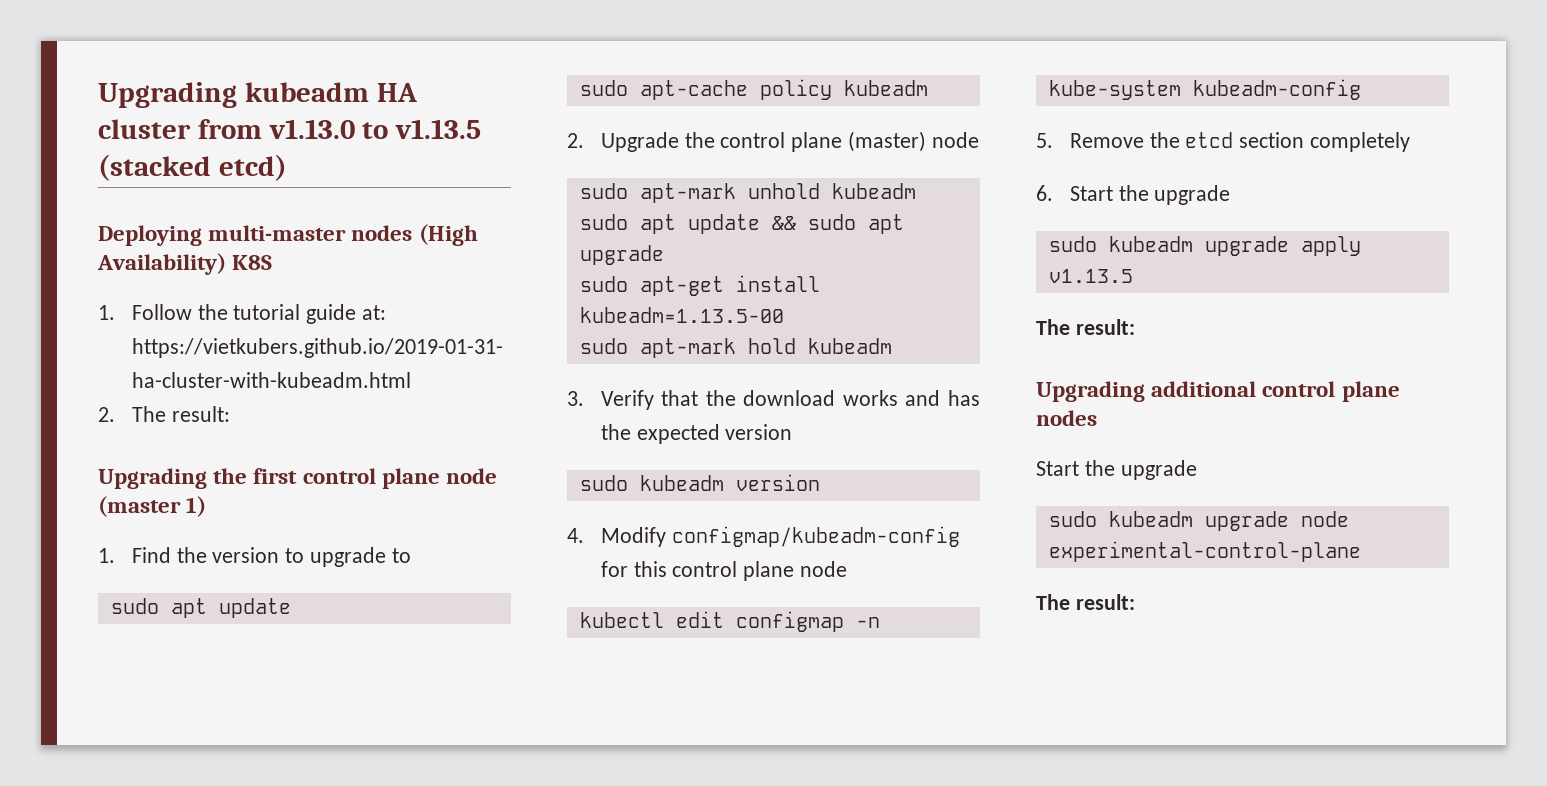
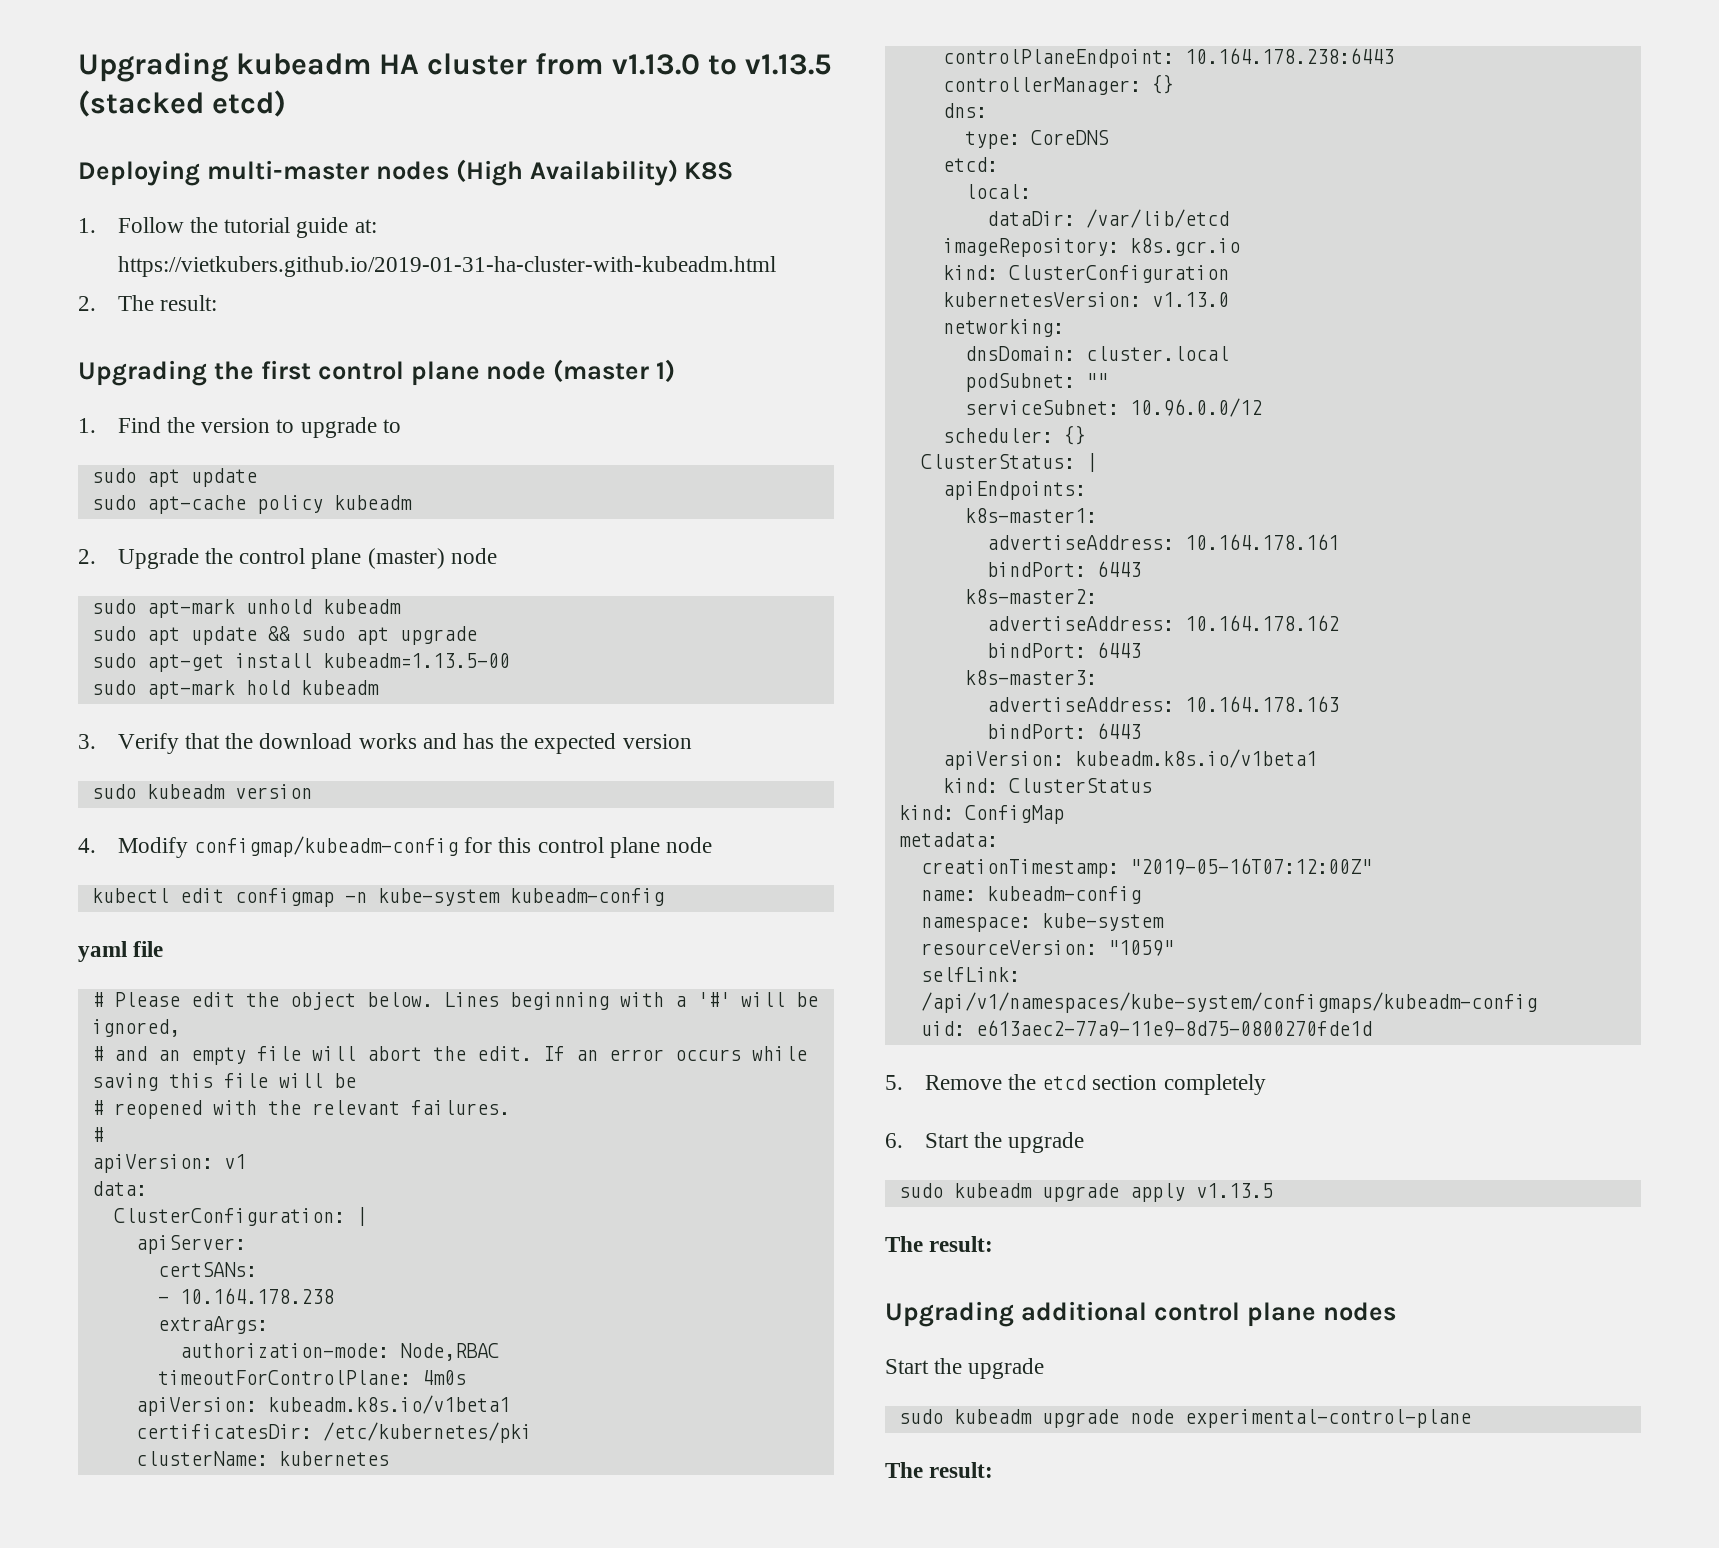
(1361, 89) none -> [78,941,164,962] [91,992,818,1010] [91,1019,180,1037] [91,1046,807,1065] [91,1073,356,1091] [91,1100,510,1119] [91,1127,103,1142] [91,1154,246,1173] [91,1181,147,1196] [113,1207,367,1226] [135,1235,246,1254] [157,1262,257,1277] [157,1288,334,1304] [157,1316,268,1334] [179,1343,499,1361] [157,1370,466,1385] [135,1395,510,1416] [135,1422,532,1443] [135,1451,389,1466] [942,48,1394,68] [942,74,1174,95] [942,103,987,118] [964,130,1109,149] [942,157,998,172] [964,184,1031,199] [986,209,1229,228] [942,238,1240,257] [942,265,1229,283] [942,292,1229,307] [942,319,1064,337] [964,346,1229,361] [964,373,1108,392] [964,398,1262,417] [942,425,1086,445] [920,453,1097,472] [942,481,1086,500] [964,508,1097,523] [986,534,1339,550] [986,561,1141,577] [964,589,1097,604] [986,615,1339,631] [986,642,1141,658] [964,670,1097,685] [986,696,1339,712] [986,723,1141,739] [942,749,1317,770] [942,778,1152,793] [898,805,1064,824] [898,832,998,847] [920,858,1372,878] [920,886,1141,904] [920,913,1164,932] [920,940,1174,956] [920,967,1020,982] [920,992,1537,1013] [920,1020,1372,1037] // yaml file // # Please edit the object below. Lines beginning with a '#' will be ignored, // # and an empty file will abort the edit. If an error occurs while saving this file will be // # reopened with the relevant failures. // # // apiVersion: v1 // data: // ClusterConfiguration: | // apiServer: // certSANs: // - 10.164.178.238 // extraArgs: // authorization-mode: Node,RBAC // timeoutForControlPlane: 4m0s // apiVersion: kubeadm.k8s.io/v1beta1 // certificatesDir: /etc/kubernetes/pki // clusterName: kubernetes // controlPlaneEndpoint: 10.164.178.238:6443 // controllerManager: {} // dns: // type: CoreDNS // etcd: // local: // dataDir: /var/lib/etcd // imageRepository: k8s.gcr.io // kind: ClusterConfiguration // kubernetesVersion: v1.13.0 // networking: // dnsDomain: cluster.local // podSubnet: "" // serviceSubnet: 10.96.0.0/12 // scheduler: {} // ClusterStatus: | // apiEndpoints: // k8s-master1: // advertiseAddress: 10.164.178.161 // bindPort: 6443 // k8s-master2: // advertiseAddress: 10.164.178.162 // bindPort: 6443 // k8s-master3: // advertiseAddress: 10.164.178.163 // bindPort: 6443 // apiVersion: kubeadm.k8s.io/v1beta1 // kind: ClusterStatus // kind: ConfigMap // metadata: // creationTimestamp: "2019-05-16T07:12:00Z" // name: kubeadm-config // namespace: kube-system // resourceVersion: "1059" // selfLink: /api/v1/namespaces/kube-system/configmaps/kubeadm-config // uid: e613aec2-77a9-11e9-8d75-0800270fde1d

